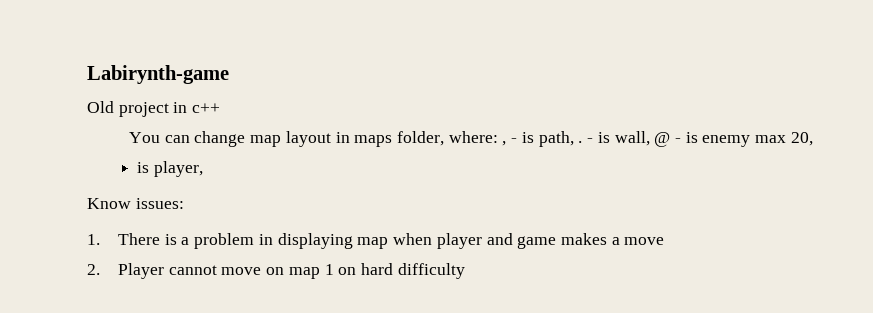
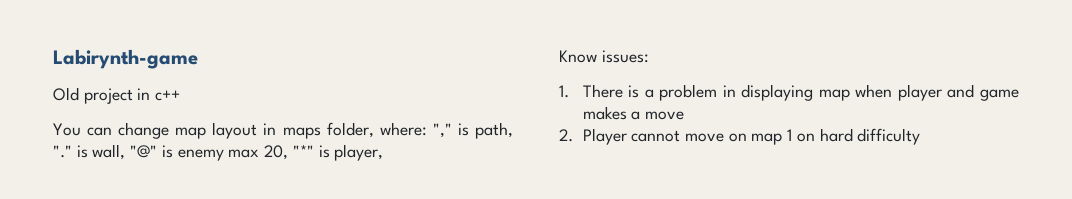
[502,131,681,147] , - is path, . - is wall, @ - -> [432,122,513,139] [53,144,158,160] "," is path, "." is wall, "@"
(813, 139) // -> [292,145,314,157] "*"

